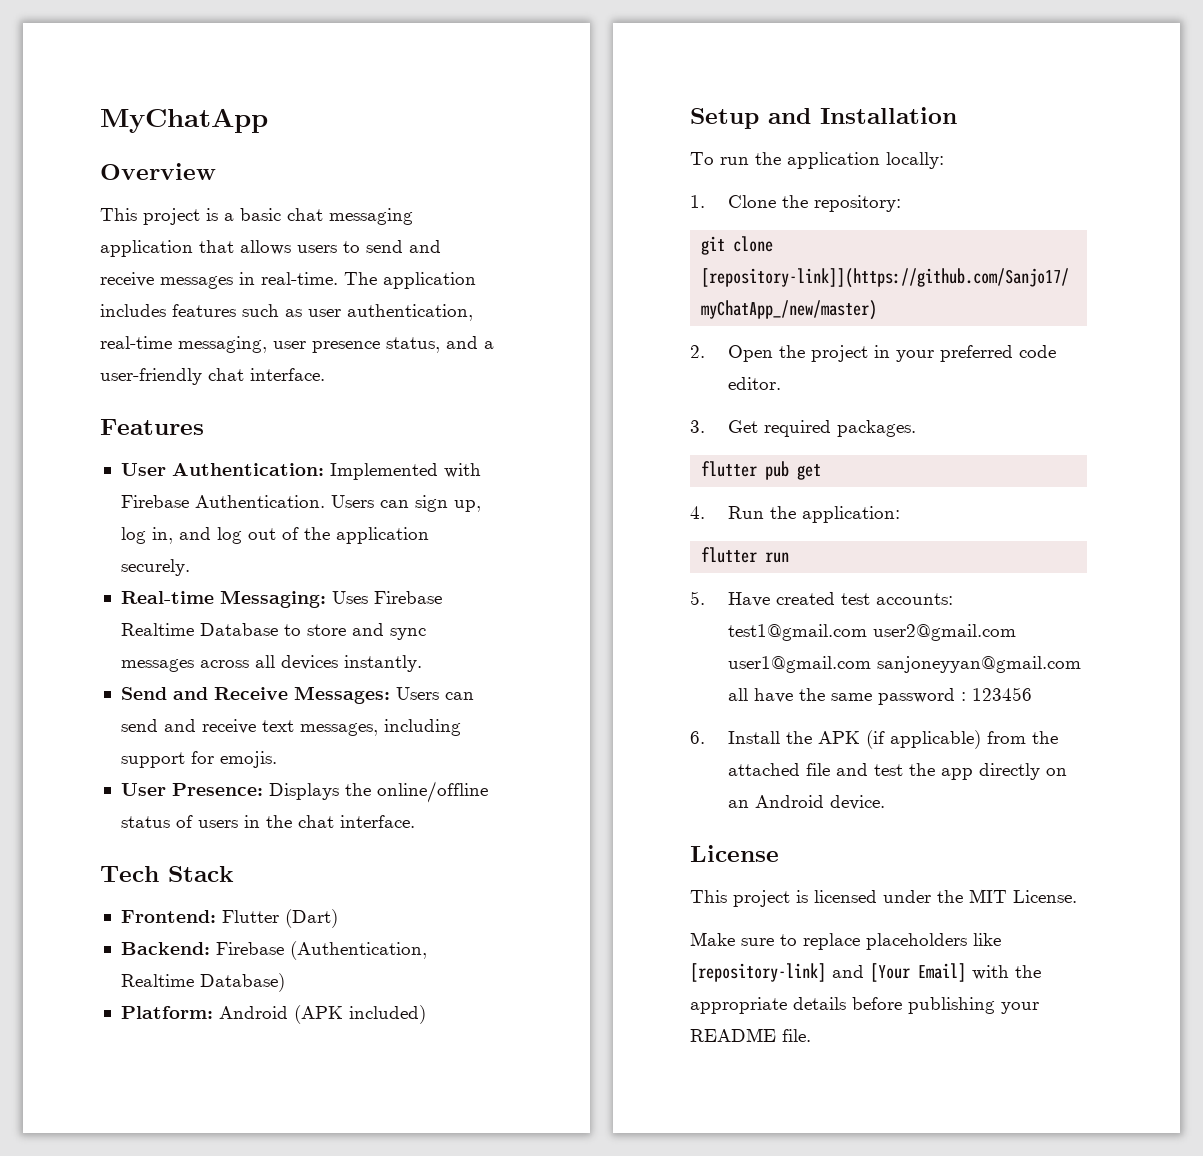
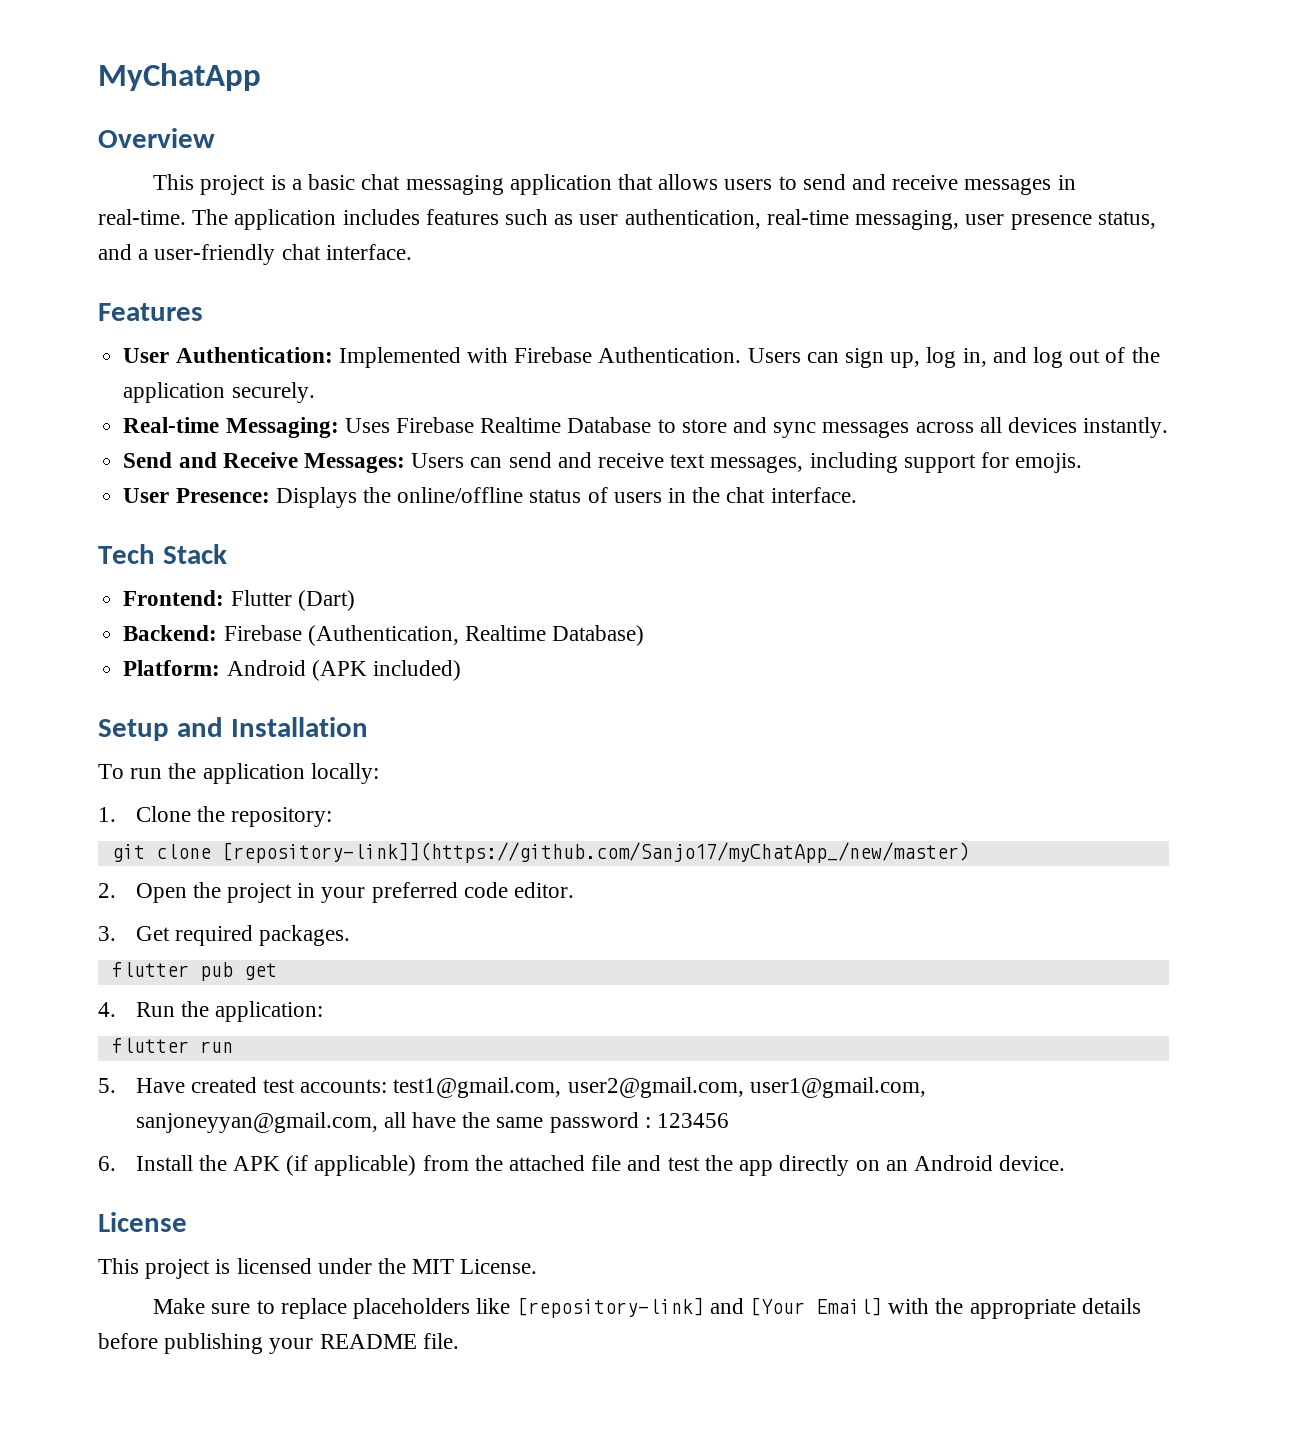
[727,624,1016,641] [727,656,1081,673] test1@gmail.com user2@gmail.com user1@gmail.com sanjoneyyan@gmail.com -> [393,1077,926,1098] [135,1112,378,1133] test1@gmail.com, user2@gmail.com, user1@gmail.com, sanjoneyyan@gmail.com,

